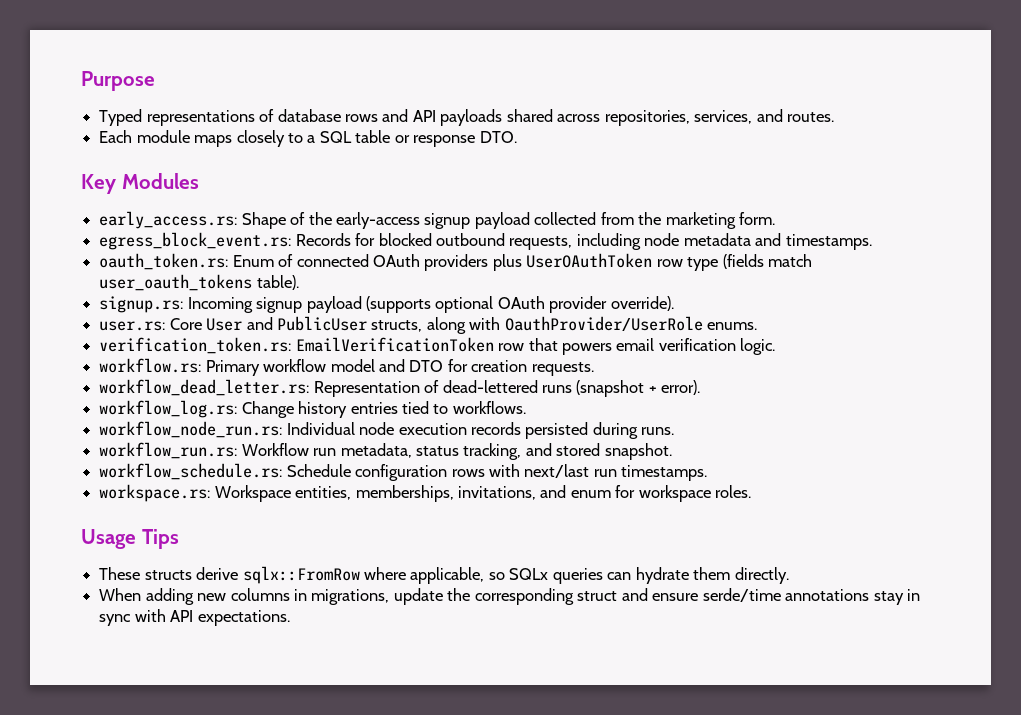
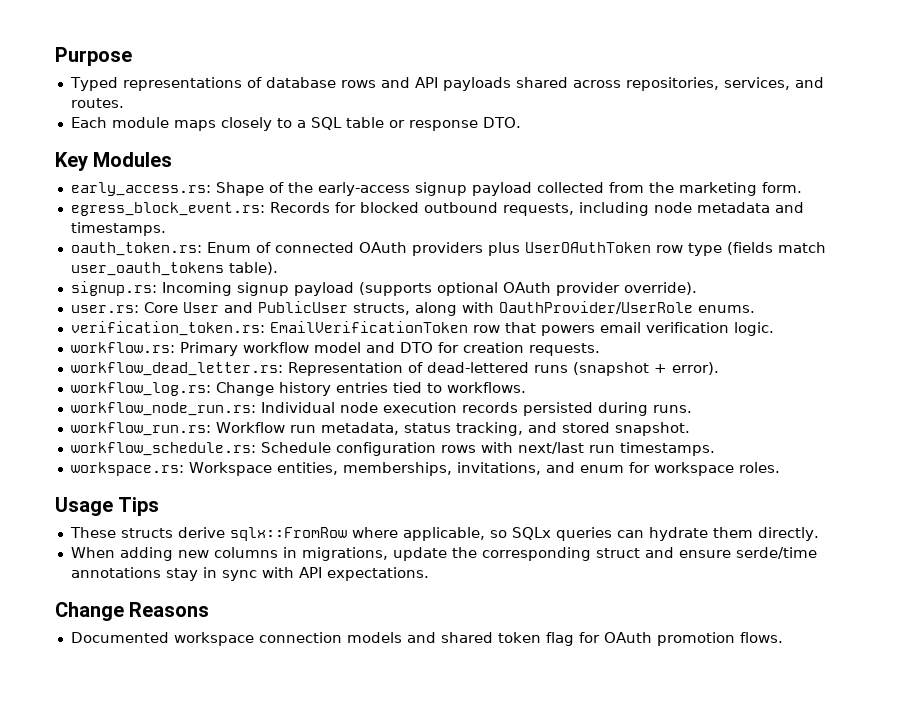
(290, 618) none -> [55,602,210,621] [70,632,783,646] // Change Reasons // Documented workspace connection models and shared token flag for OAuth promotion flows.

